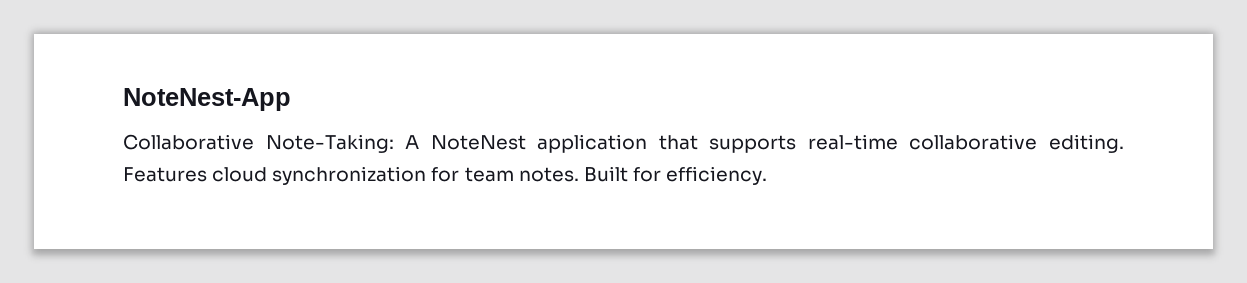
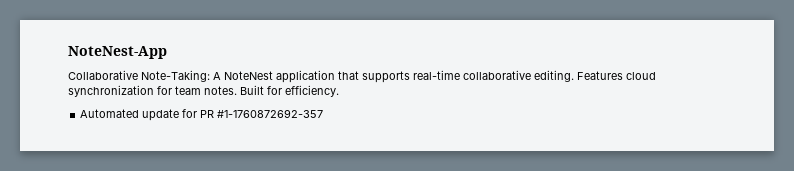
(768, 175) none -> [80,109,324,121] // Automated update for PR #1-1760872692-357

